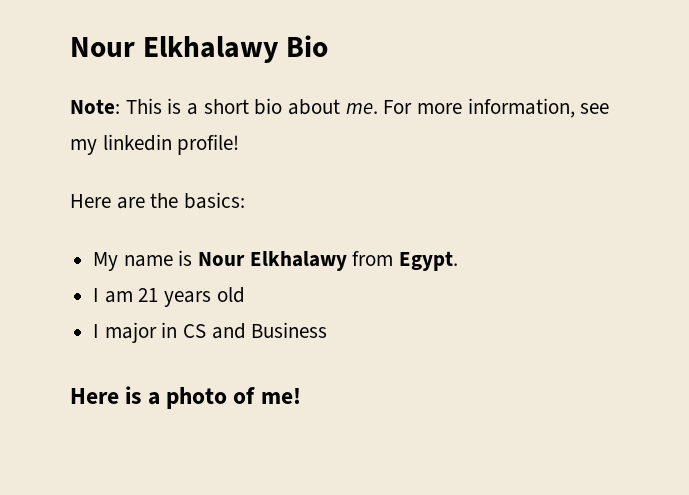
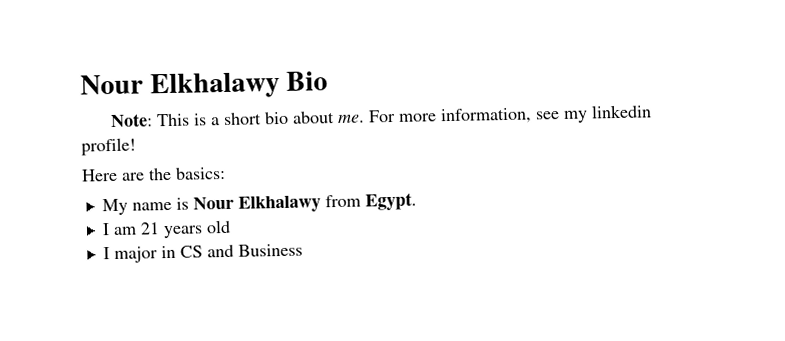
[70,386,301,409] // Here is a photo of me! -> (303, 250) none

